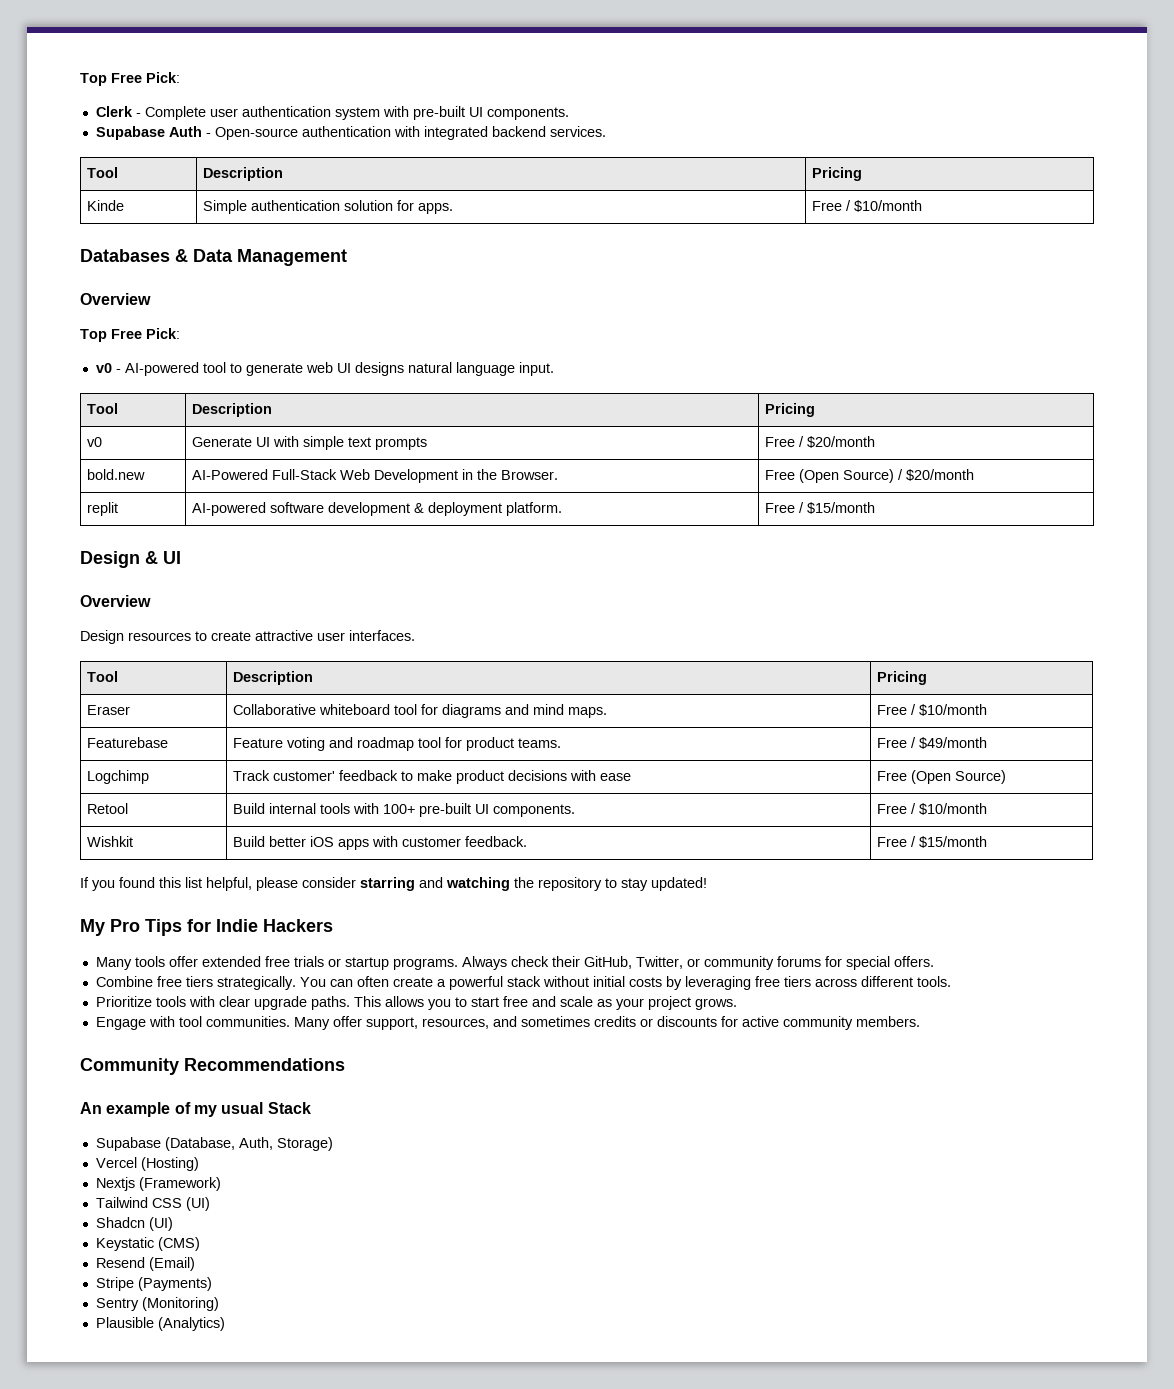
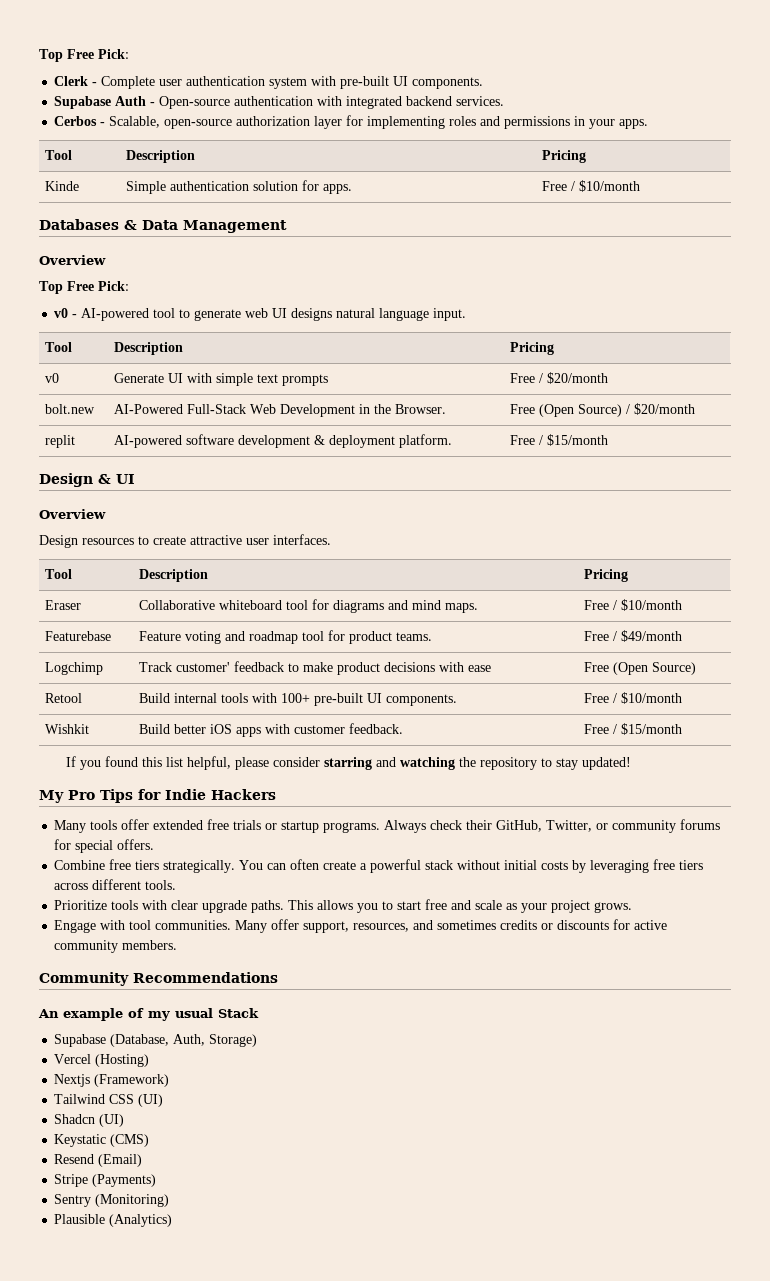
(606, 131) none -> [54,115,649,129] // Cerbos - Scalable, open-source authorization layer for implementing roles and permissions in your apps.
[86,469,145,480] bold.new -> [45,404,96,414] bolt.new

